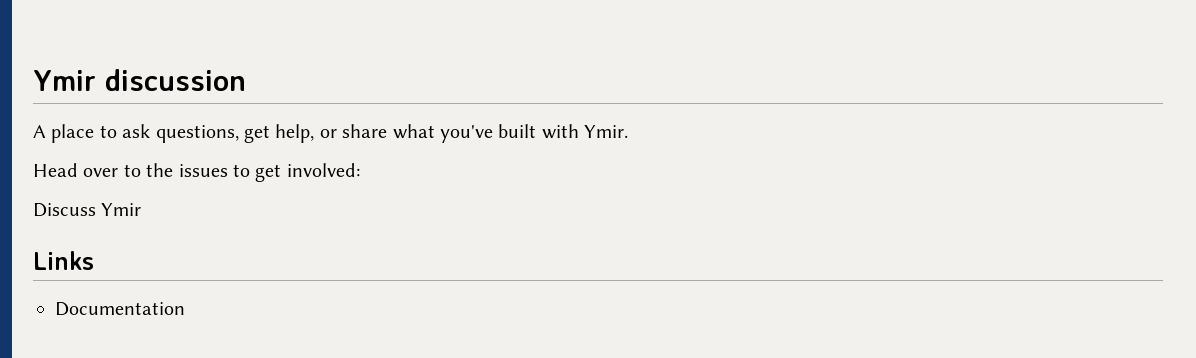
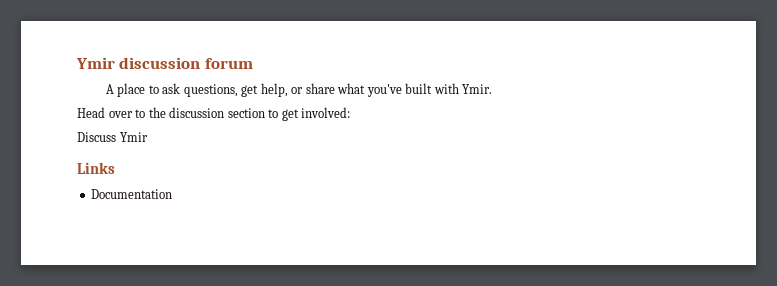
(246, 80) none -> [204,58,253,69] forum
[178,164,228,177] issues -> [169,107,265,118] discussion section

